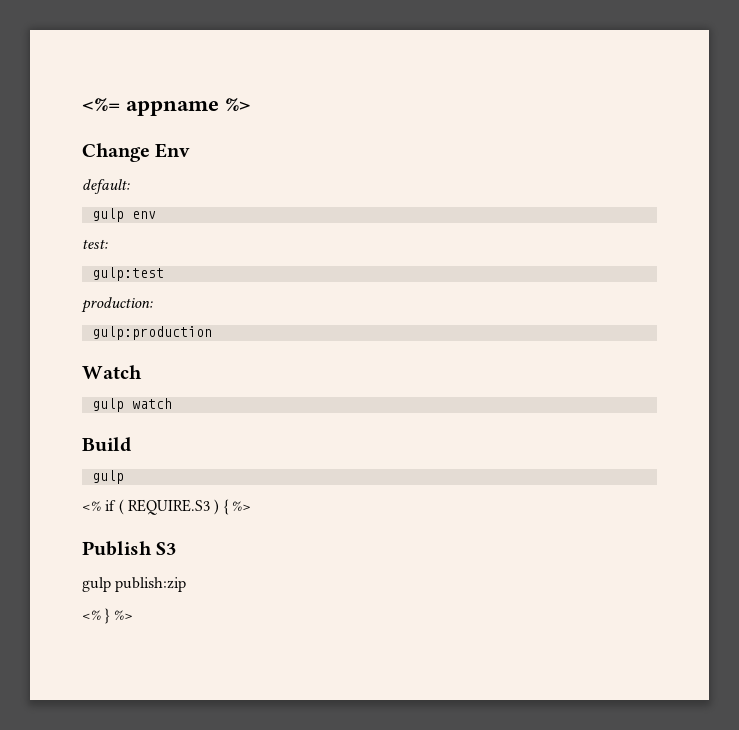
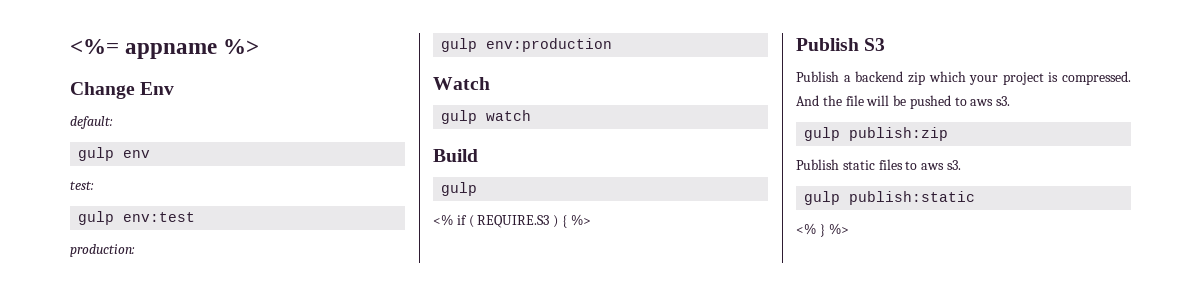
[91,267,164,281] gulp:test -> [78,211,196,225] gulp env:test
[91,326,212,340] gulp:production -> [441,38,613,52] gulp env:production
[82,577,187,592] gulp publish:zip -> [796,71,1131,85] [796,95,1011,109] [804,127,949,141] [796,159,961,170] [804,191,976,205] Publish a backend zip which your project is compressed. And the file will be pushed to aws s3. // gulp publish:zip // Publish static files to aws s3. // gulp publish:static

